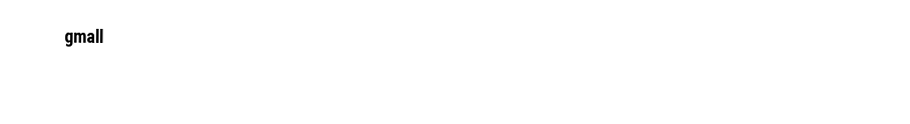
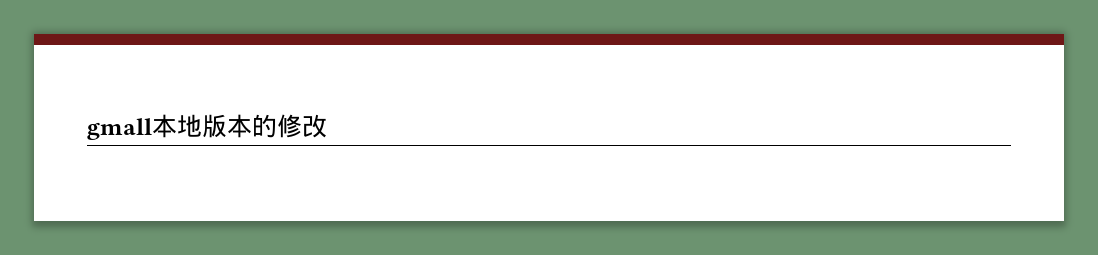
(104, 37) none -> [152,114,327,138] 本地版本的修改

